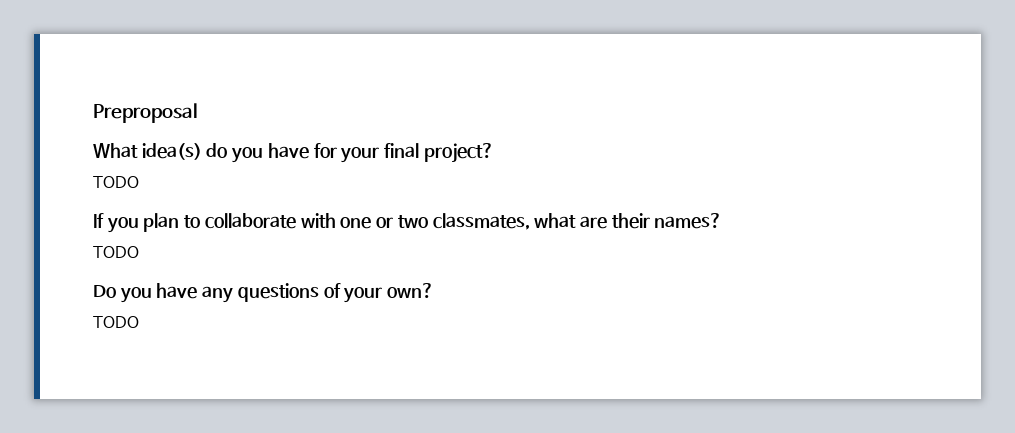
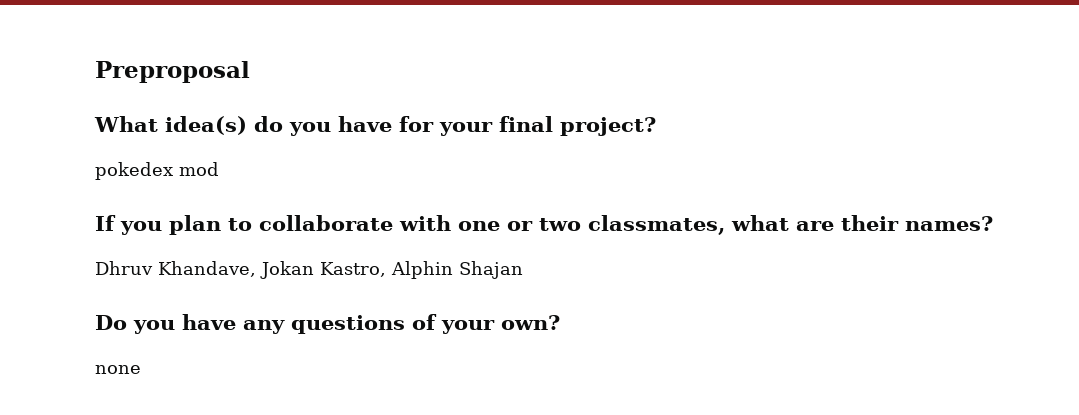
[93,176,139,188] TODO -> [95,162,219,180] pokedex mod
[93,246,139,258] TODO -> [95,261,523,279] Dhruv Khandave, Jokan Kastro, Alphin Shajan
[93,316,139,328] // TODO -> [95,365,141,374] // none

